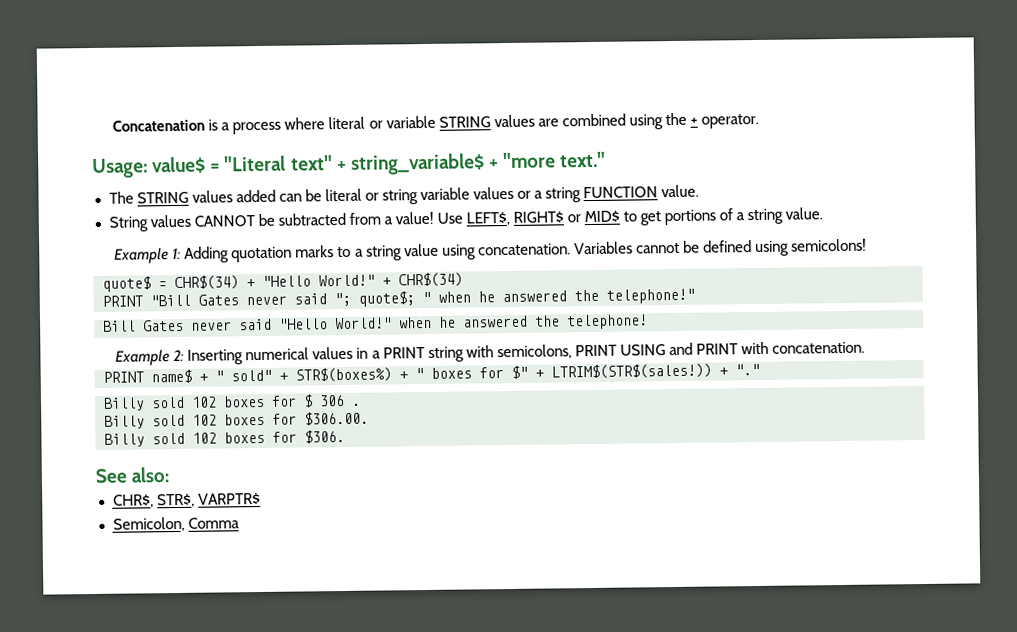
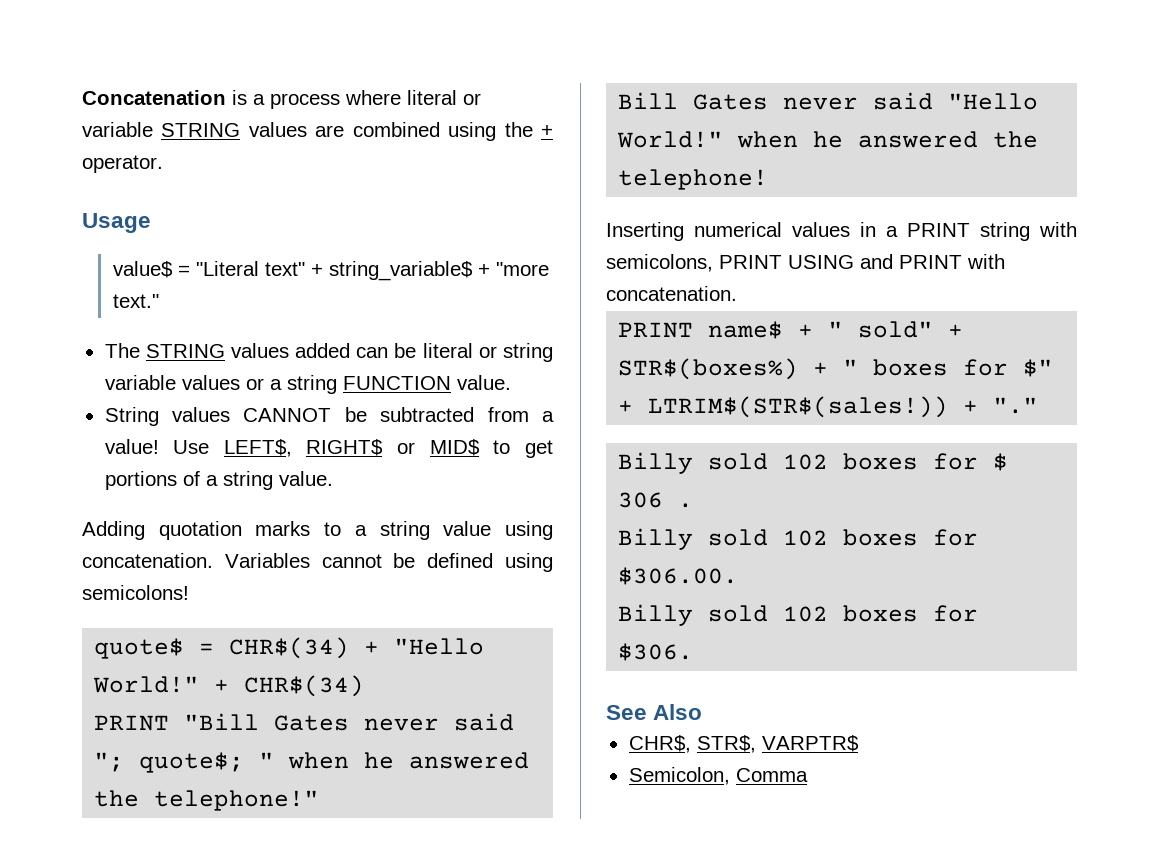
[92,158,148,179] Usage: -> [82,213,151,233] Usage //
[114,247,182,264] Example 1: -> (333, 478) none
[115,349,185,366] Example 2: -> (769, 179) none
[131,467,170,483] also: -> [653,704,703,720] Also

